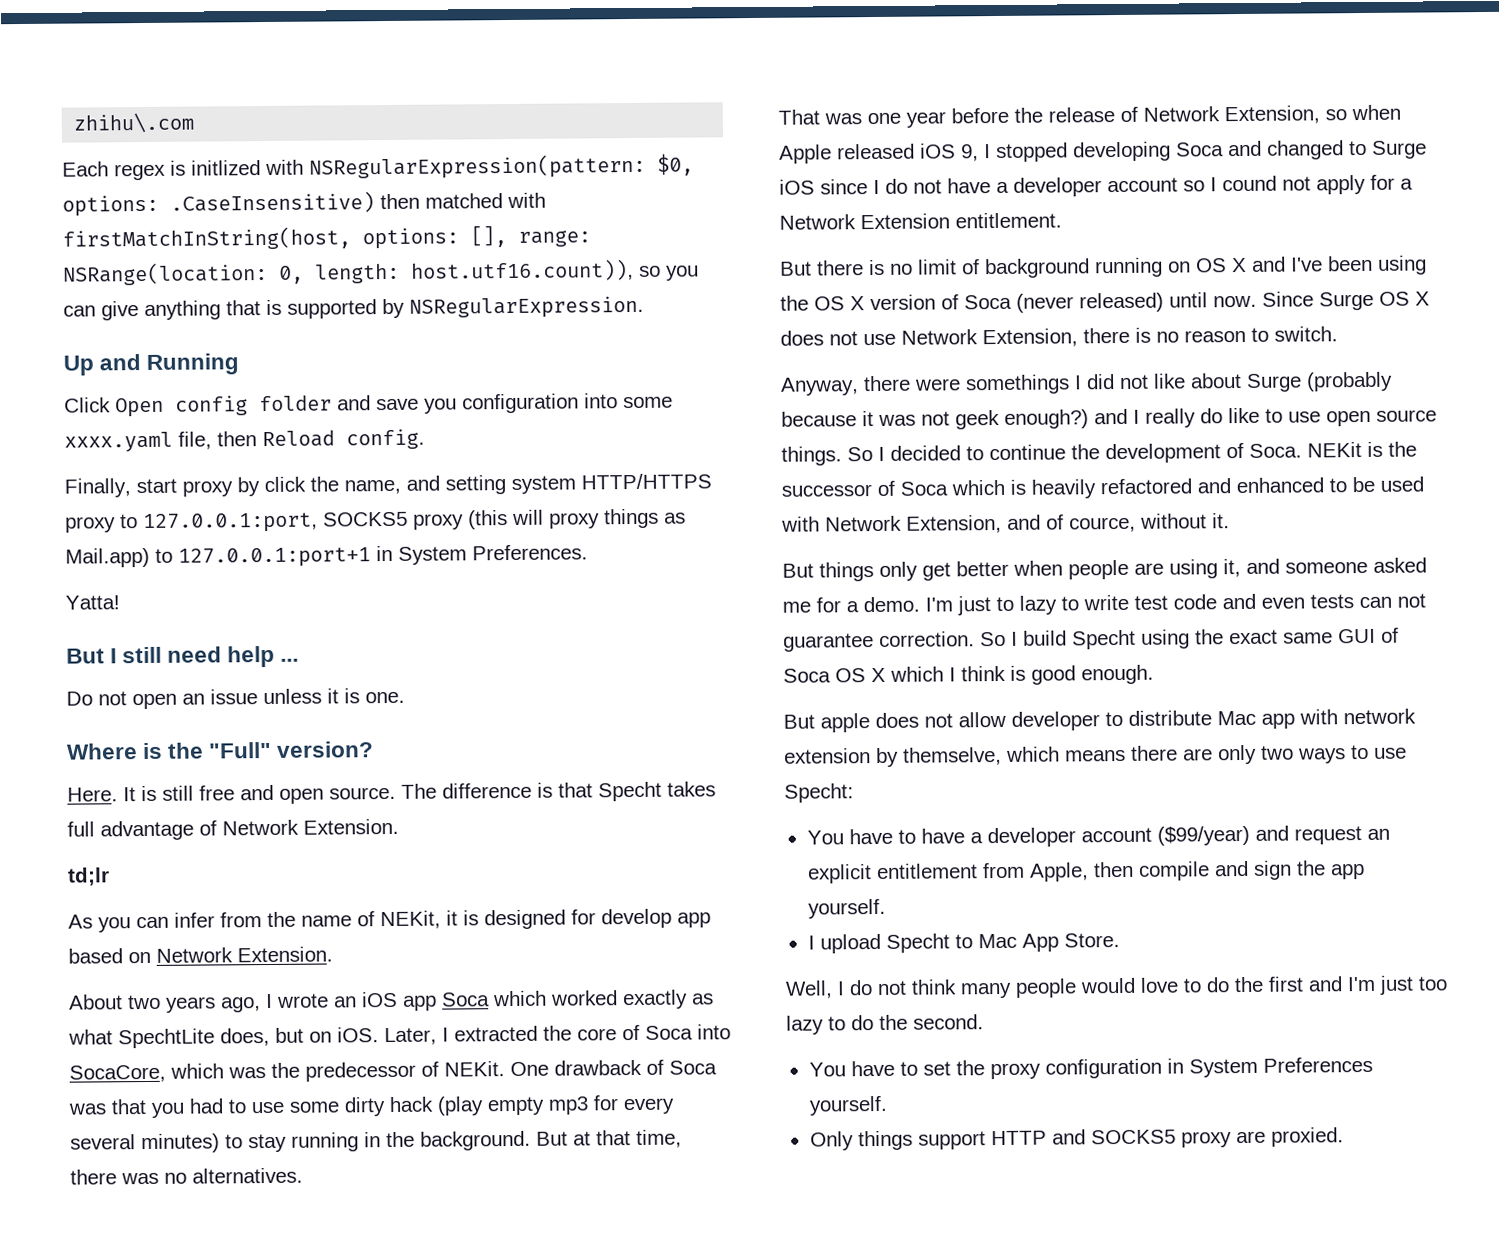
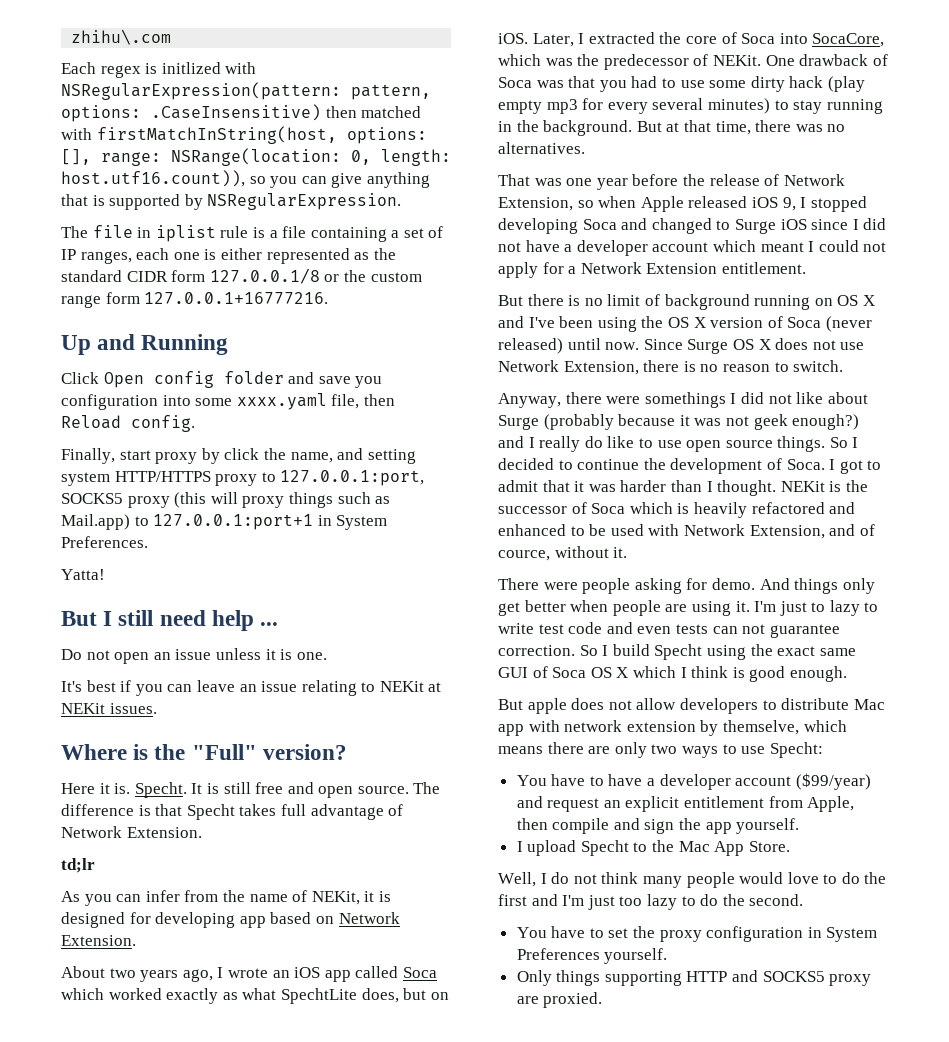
[657,153,694,176] $0, -> [351,84,431,100] pattern,
(644, 307) none -> [61,225,444,242] [61,248,396,264] [61,268,422,284] [61,292,329,308] // The file in iplist rule is a file containing a set of IP ranges, each one is either represented as the standard CIDR form 127.0.0.1/8 or the custom range form 127.0.0.1+16777216.
(659, 518) none -> [337,492,371,504] such
(405, 697) none -> [61,680,442,696] [61,703,157,714] // It's best if you can leave an issue relating to NEKit at NEKit issues.
[67,787,118,802] Here. -> [61,782,187,798] Here it is. Specht.
[601,908,672,929] develop -> [155,912,236,928] developing
(437, 1003) none -> [355,966,399,978] called
[885,178,908,194] do -> [863,218,887,230] did
[1183,175,1277,192] so I cound -> [712,240,859,252] which meant I could
(1302, 450) none -> [829,459,882,474] [498,480,777,496] I got to admit that it was harder than I thought.
[782,563,814,578] But -> [498,578,790,594] There were people asking for demo. And
[1223,557,1427,578] [782,596,920,613] it, and someone asked me for a demo. -> [735,601,750,612] it.
[1011,711,1100,731] developer -> [679,698,758,714] developers
(973, 941) none -> [652,840,675,852] the
[917,1131,986,1150] support -> [604,971,682,986] supporting

